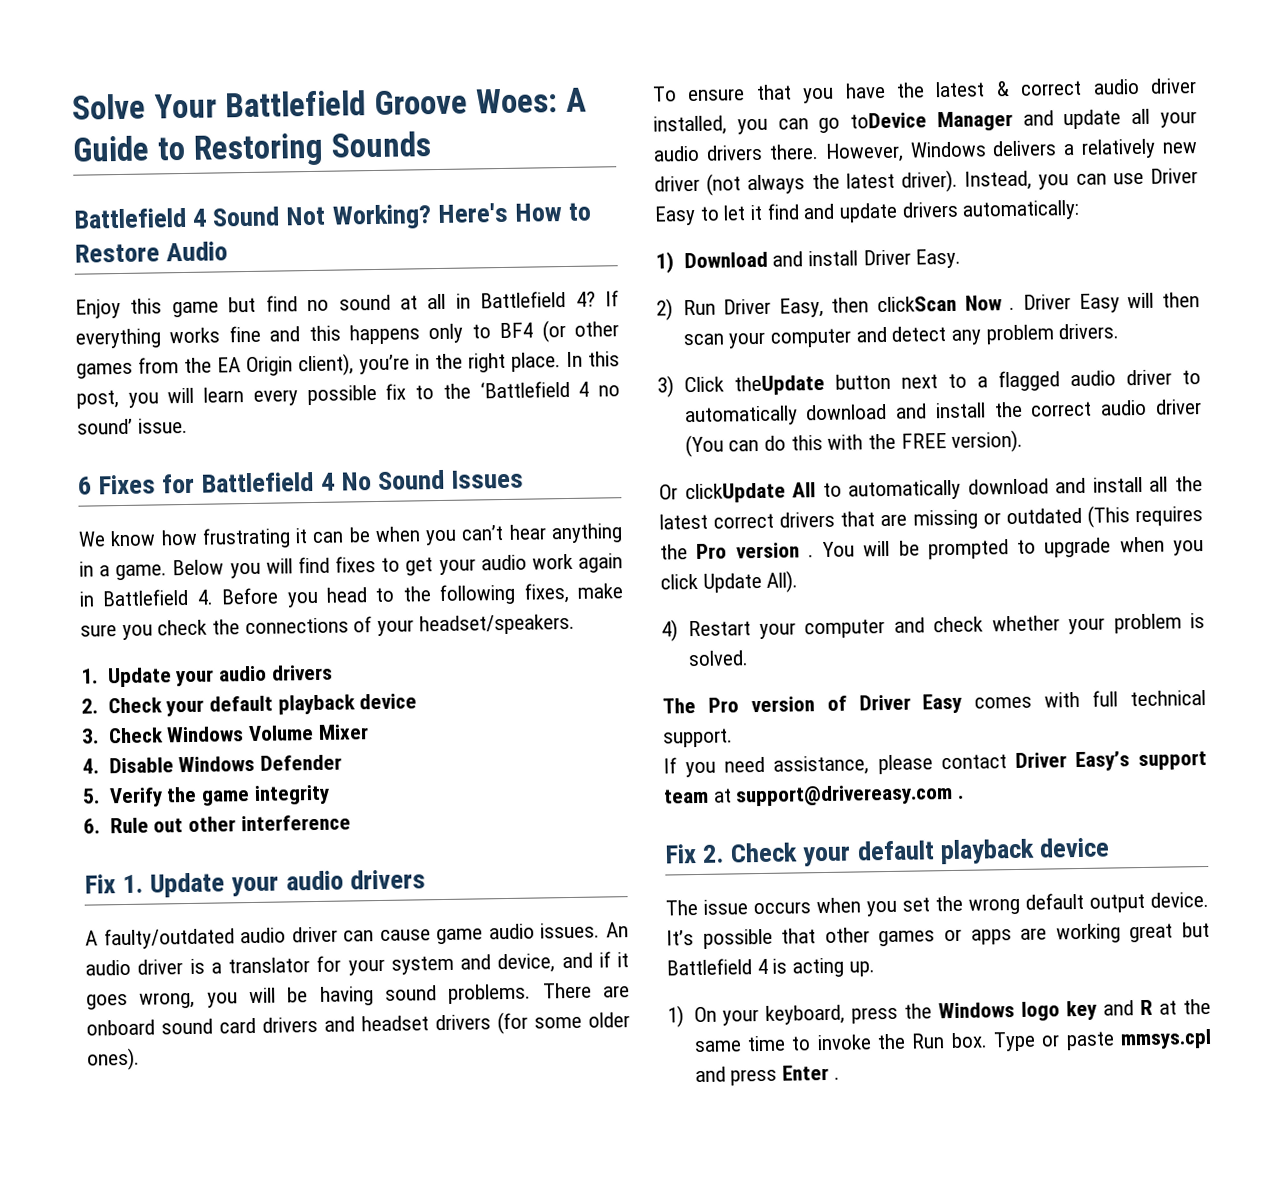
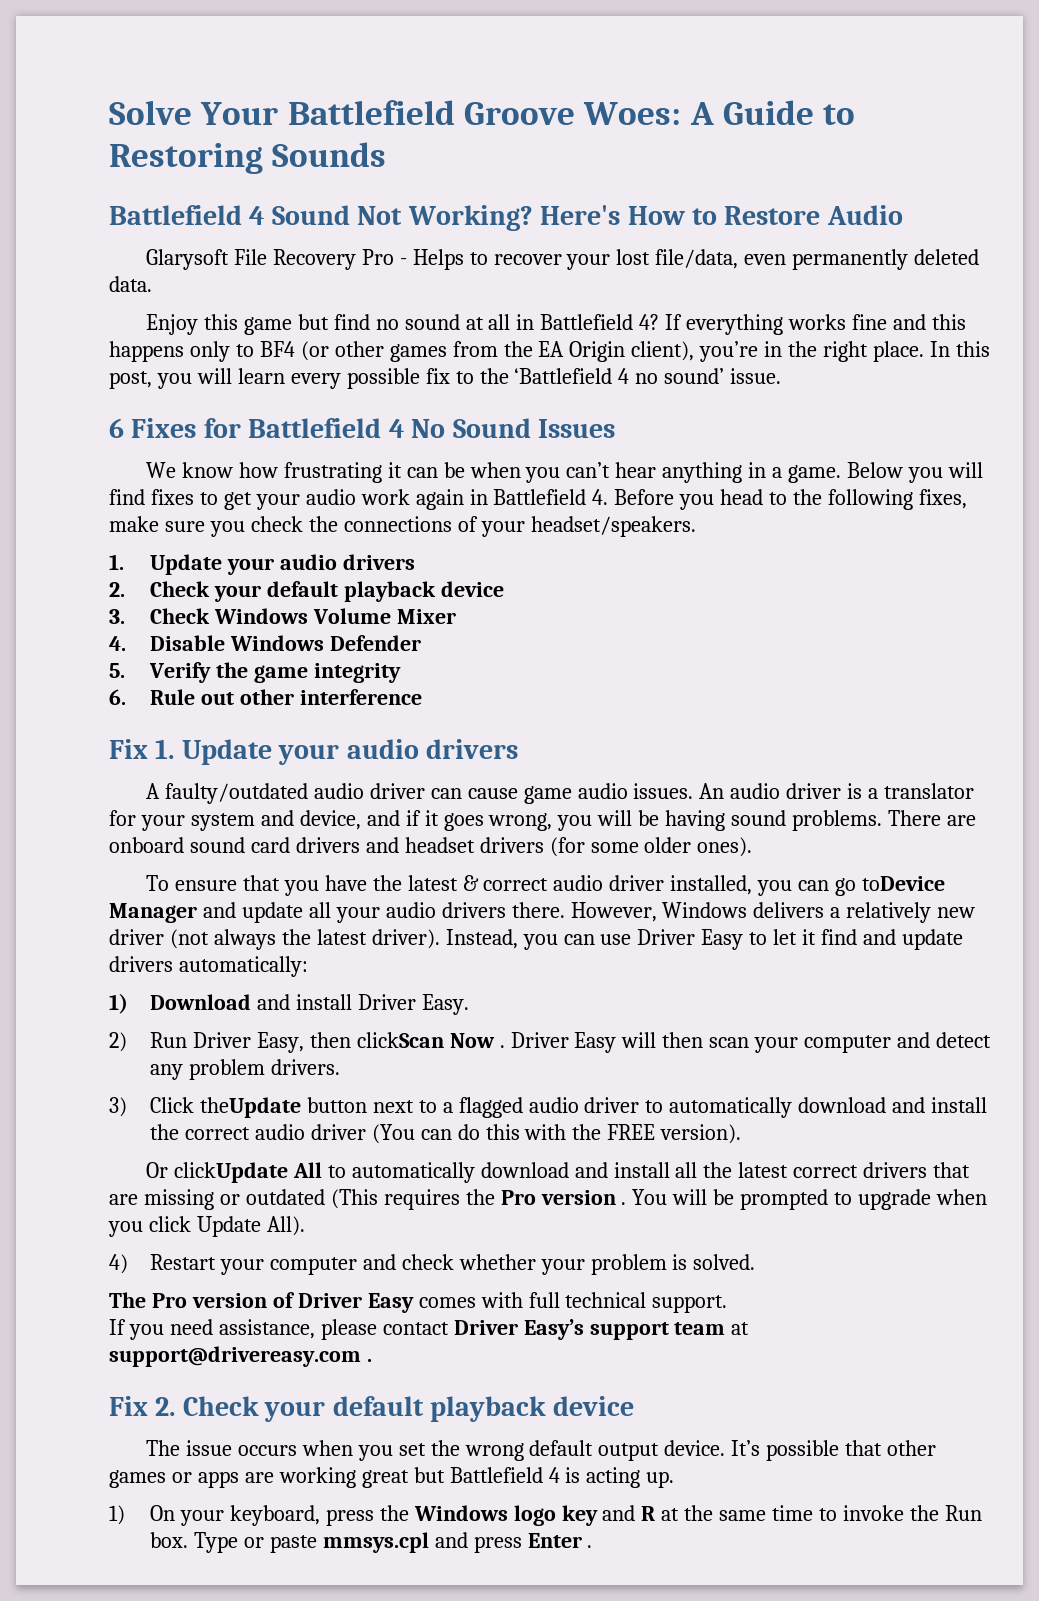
(229, 251) none -> [145,249,980,270] [109,276,152,292] // Glarysoft File Recovery Pro - Helps to recover your lost file/data, even permanently deleted data.

